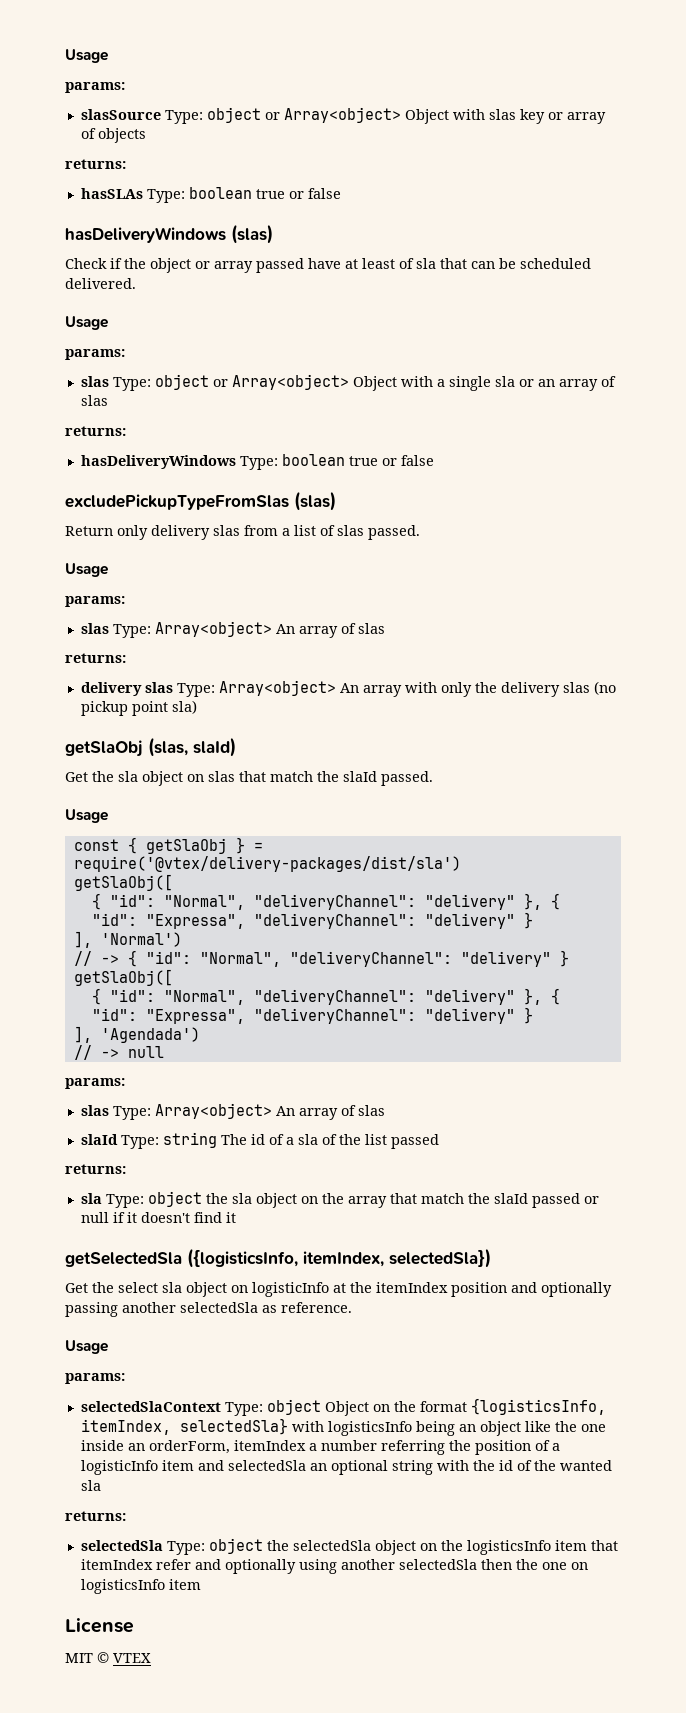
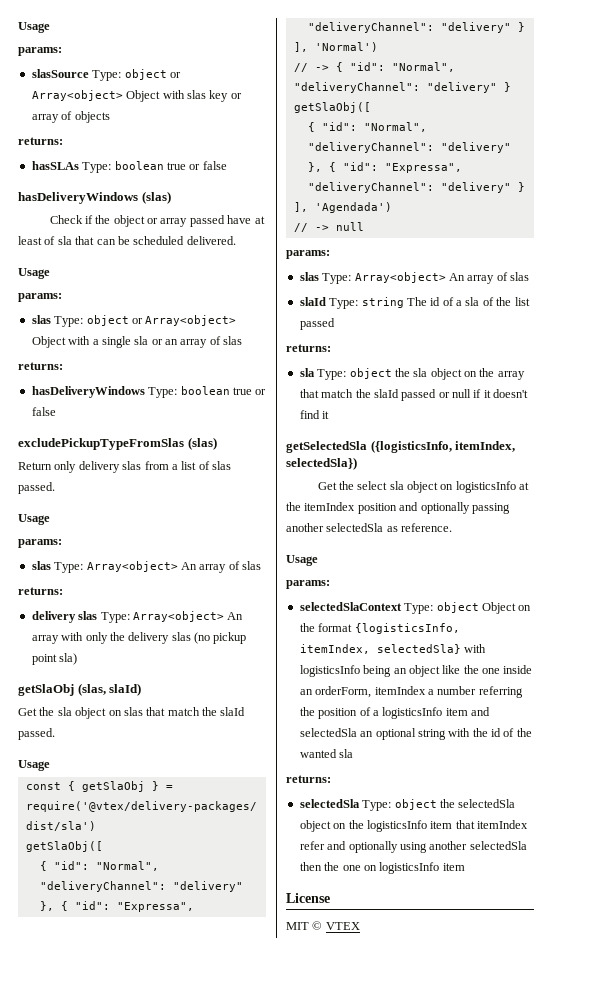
[252,1282,329,1297] logisticInfo -> [455,481,516,493] logisticsInfo
[80,1460,158,1475] logisticInfo -> [382,707,443,719] logisticsInfo

